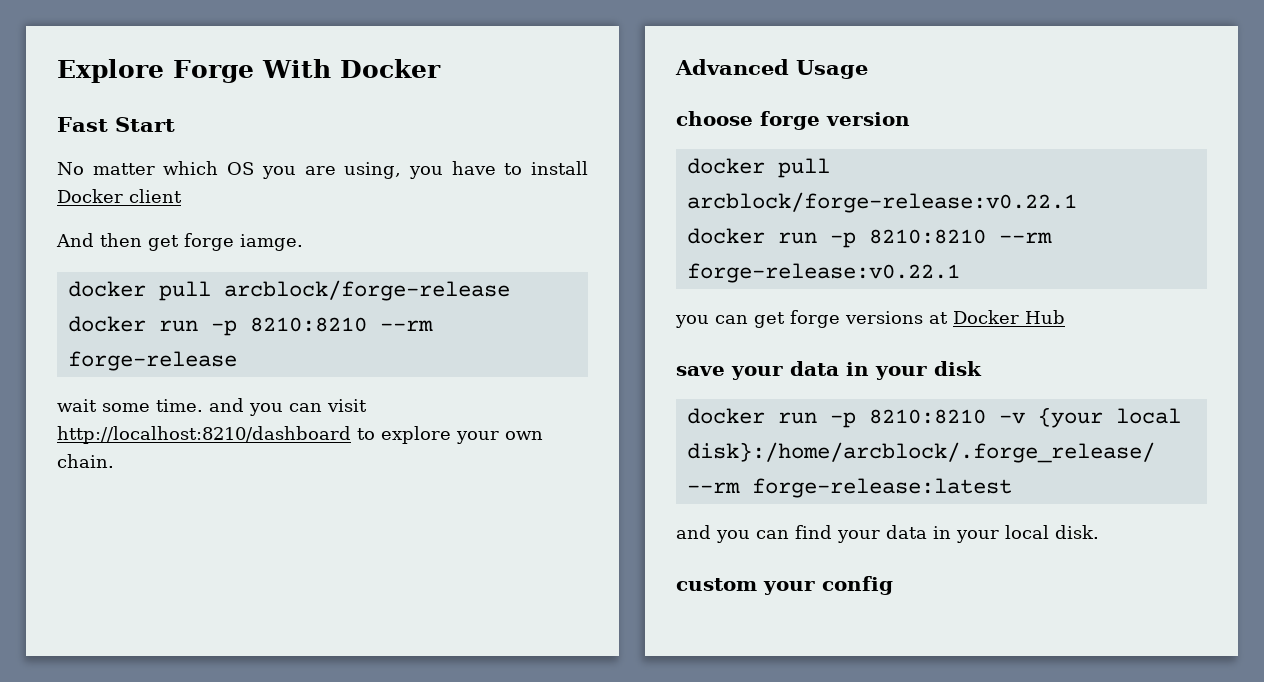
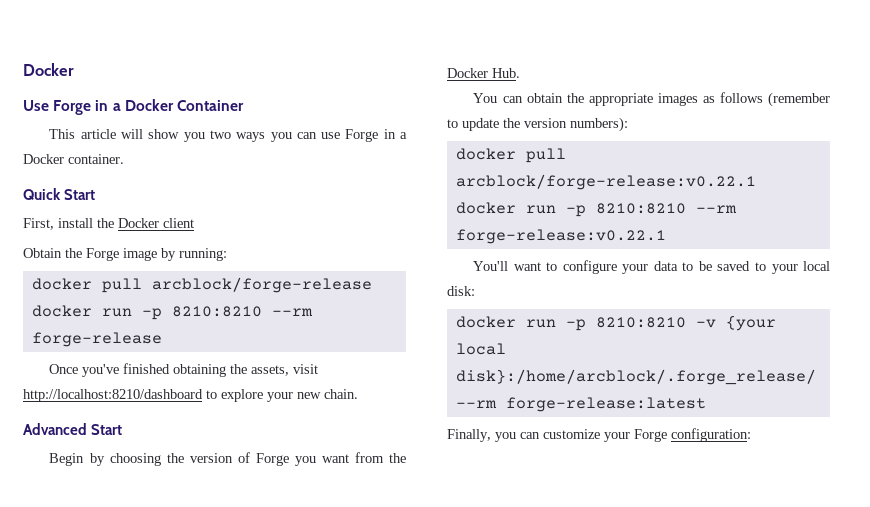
[57,59,441,83] [57,117,175,132] [57,161,588,179] [57,189,182,203] [56,233,303,251] Explore Forge With Docker // Fast Start // No matter which OS you are using, you have to install Docker client // And then get forge iamge. -> [23,63,74,76] [23,99,244,115] [49,129,408,142] [23,154,124,164] [23,188,96,200] [23,218,194,230] [23,248,227,261] Docker // Use Forge in a Docker Container // This article will show you two ways you can use Forge in a Docker container. // Quick Start // First, install the Docker client // Obtain the Forge image by running:
[57,398,322,416] wait some time. and you can -> [49,363,290,377] Once you've finished obtaining the assets,
[505,431,543,440] own -> [297,392,321,399] new
[796,60,868,79] [676,111,910,130] Usage // choose forge version -> [91,424,123,435] [49,452,407,466] [447,68,520,78] [473,92,830,107] [447,117,628,132] Start // Begin by choosing the version of Forge you want from the Docker Hub. // You can obtain the appropriate images as follows (remember to update the version numbers):
[675,310,1065,328] [676,361,982,380] you can get forge versions at Docker Hub // save your data in your disk -> [473,260,830,274] [447,286,475,296] You'll want to configure your data to be saved to your local disk:
[676,525,1099,543] [676,576,893,595] and you can find your data in your local disk. // custom your config -> [447,428,751,442] Finally, you can customize your Forge configuration:

